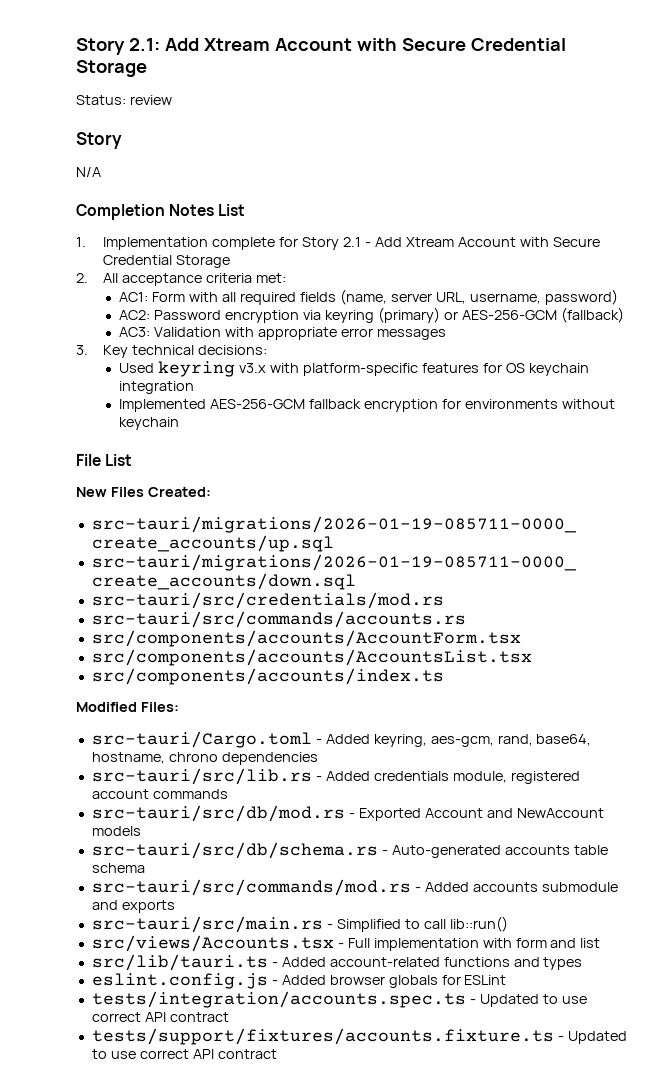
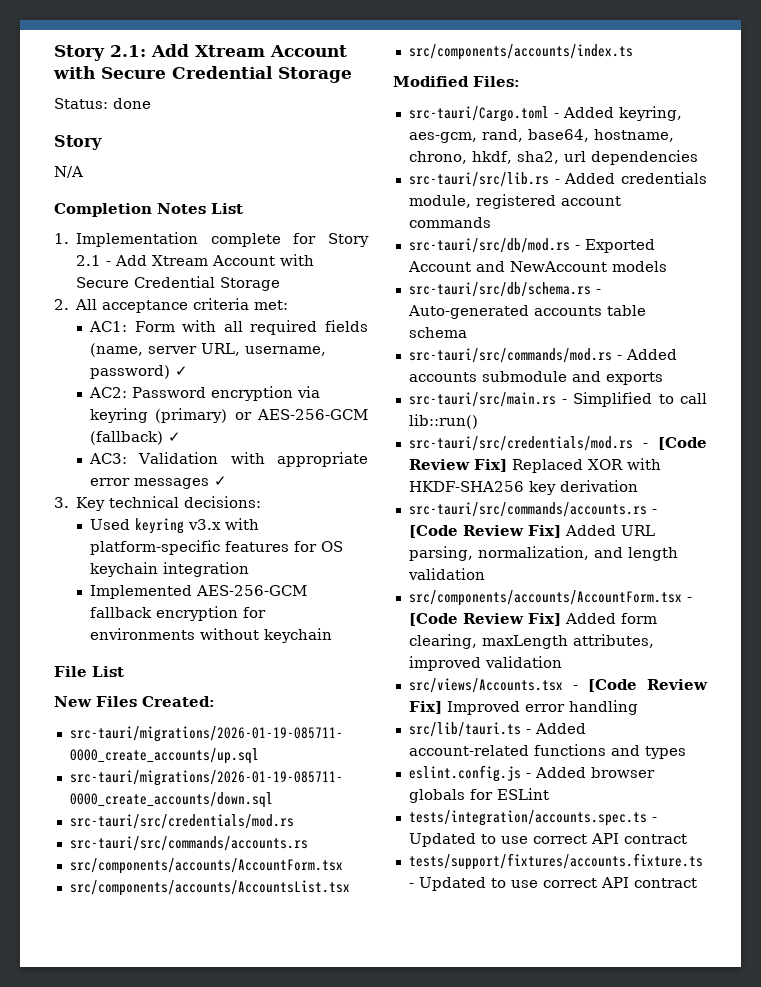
[129,95,172,105] review -> [113,98,151,109] done
(618, 297) none -> [175,366,189,376] ✓
(624, 315) none -> [168,432,182,442] ✓
(446, 334) none -> [214,476,228,486] ✓
[168,752,218,762] chrono -> [408,151,586,164] chrono, hkdf, sha2, url
[91,935,601,952] src/views/Accounts.tsx - Full implementation with form and list -> [408,436,707,451] [408,458,661,473] [408,480,638,495] [408,502,657,517] [408,525,655,538] [408,546,678,561] [407,568,485,580] [408,590,692,606] [408,613,657,626] [408,634,654,649] [408,656,562,671] [408,678,708,693] [408,700,638,715] src-tauri/src/credentials/mod.rs - [Code Review Fix] Replaced XOR with HKDF-SHA256 key derivation // src-tauri/src/commands/accounts.rs - [Code Review Fix] Added URL parsing, normalization, and length validation // src/components/accounts/AccountForm.tsx - [Code Review Fix] Added form clearing, maxLength attributes, improved validation // src/views/Accounts.tsx - [Code Review Fix] Improved error handling

